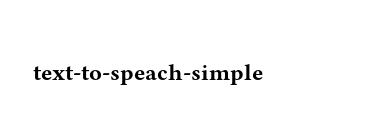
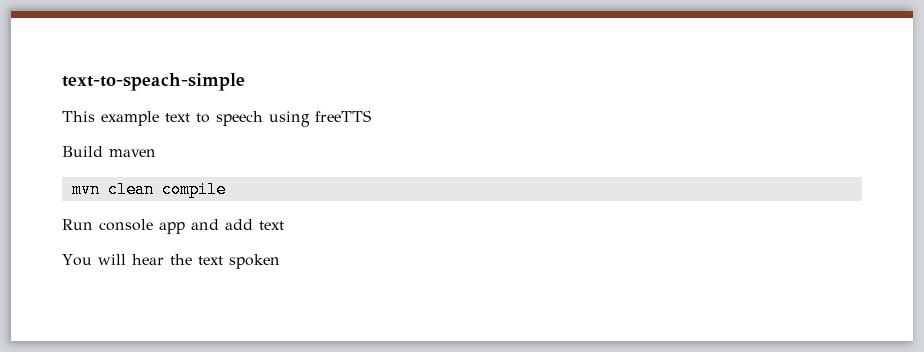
(263, 74) none -> [62,110,371,127] [62,146,156,157] [71,181,226,198] [62,219,284,234] [62,254,280,269] // This example text to speech using freeTTS // Build maven // mvn clean compile // Run console app and add text // You will hear the text spoken

